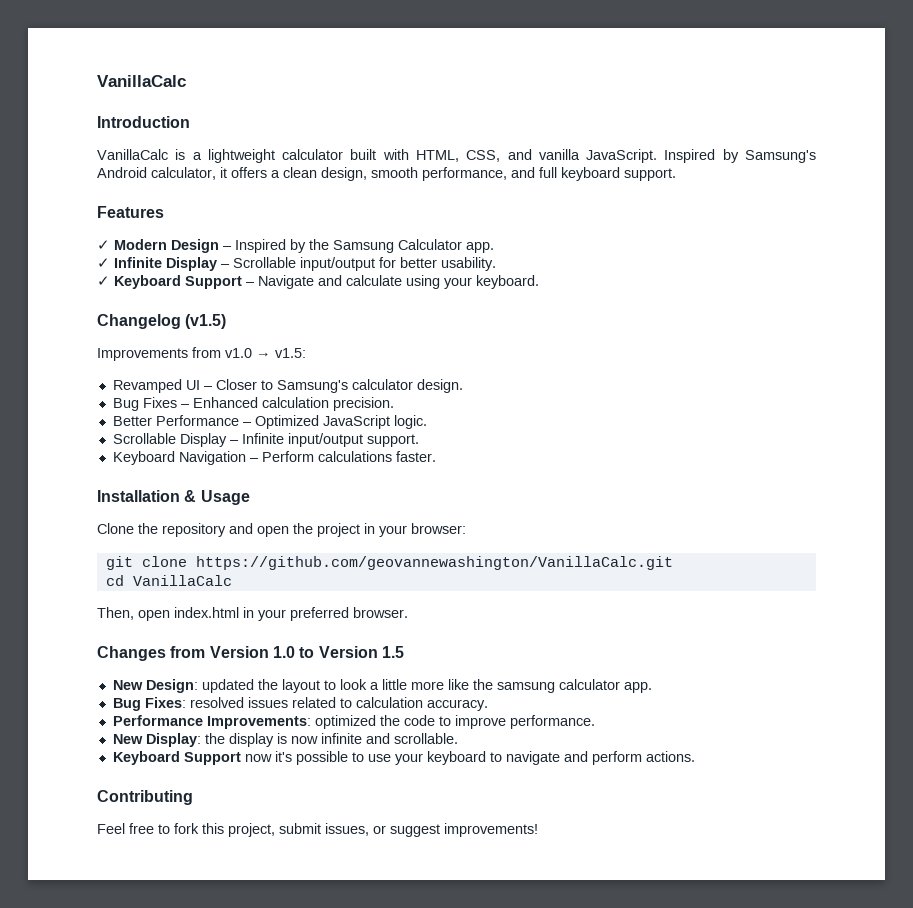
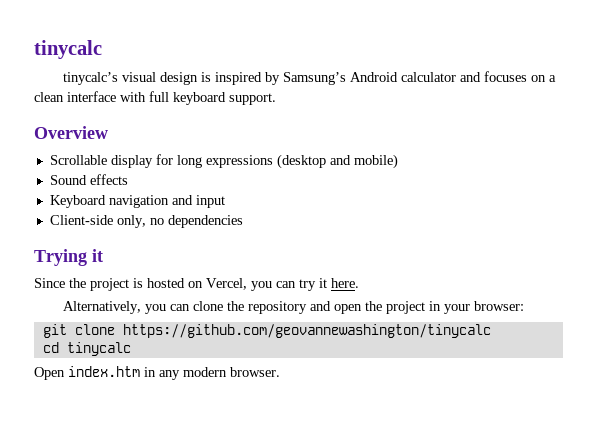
[97,75,186,87] [97,116,190,128] [97,149,817,163] [97,167,676,181] [97,206,164,218] [97,239,494,253] [97,257,496,271] [97,275,539,289] [97,314,227,329] [97,347,306,361] [112,379,463,393] [112,397,394,411] [112,415,427,429] [112,433,419,447] [112,451,436,465] [97,490,250,505] [97,523,134,534] VanillaCalc // Introduction // VanillaCalc is a lightweight calculator built with HTML, CSS, and vanilla JavaScript. Inspired by Samsung's Android calculator, it offers a clean design, smooth performance, and full keyboard support. // Features // ✓ Modern Design – Inspired by the Samsung Calculator app. // ✓ Infinite Display – Scrollable input/output for better usability. // ✓ Keyboard Support – Navigate and calculate using your keyboard. // Changelog (v1.5) // Improvements from v1.0 → v1.5: // Revamped UI – Closer to Samsung's calculator design. // Bug Fixes – Enhanced calculation precision. // Better Performance – Optimized JavaScript logic. // Scrollable Display – Infinite input/output support. // Keyboard Navigation – Perform calculations faster. // Installation & Usage // Clone -> [34,40,102,59] [63,71,557,85] [34,91,276,105] [34,126,108,139] [49,154,398,169] [49,174,128,185] [49,195,225,208] [49,215,243,228] [34,249,103,266] [34,278,359,291] [63,301,224,314] tinycalc // tinycalc’s visual design is inspired by Samsung’s Android calculator and focuses on a clean interface with full keyboard support. // Overview // Scrollable display for long expressions (desktop and mobile) // Sound effects // Keyboard navigation and input // Client-side only, no dependencies // Trying it // Since the project is hosted on Vercel, you can try it here. // Alternatively, you can clone
[195,556,673,570] https://github.com/geovannewashington/VanillaCalc.git -> [122,324,491,338] https://github.com/geovannewashington/tinycalc
[132,575,232,586] [97,607,408,621] [97,646,404,661] [112,679,652,693] [112,697,488,711] [112,715,595,729] [112,733,458,747] [112,751,695,765] [97,790,193,805] [97,823,538,837] VanillaCalc // Then, open index.html in your preferred browser. // Changes from Version 1.0 to Version 1.5 // New Design: updated the layout to look a little more like the samsung calculator app. // Bug Fixes: resolved issues related to calculation accuracy. // Performance Improvements: optimized the code to improve performance. // New Display: the display is now infinite and scrollable. // Keyboard Support now it's possible to use your keyboard to navigate and perform actions. // Contributing // Feel free to fork this project, submit issues, or suggest improvements! -> [66,342,131,356] [34,366,280,380] tinycalc // Open index.htm in any modern browser.

